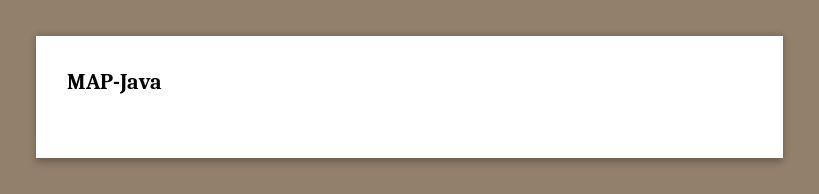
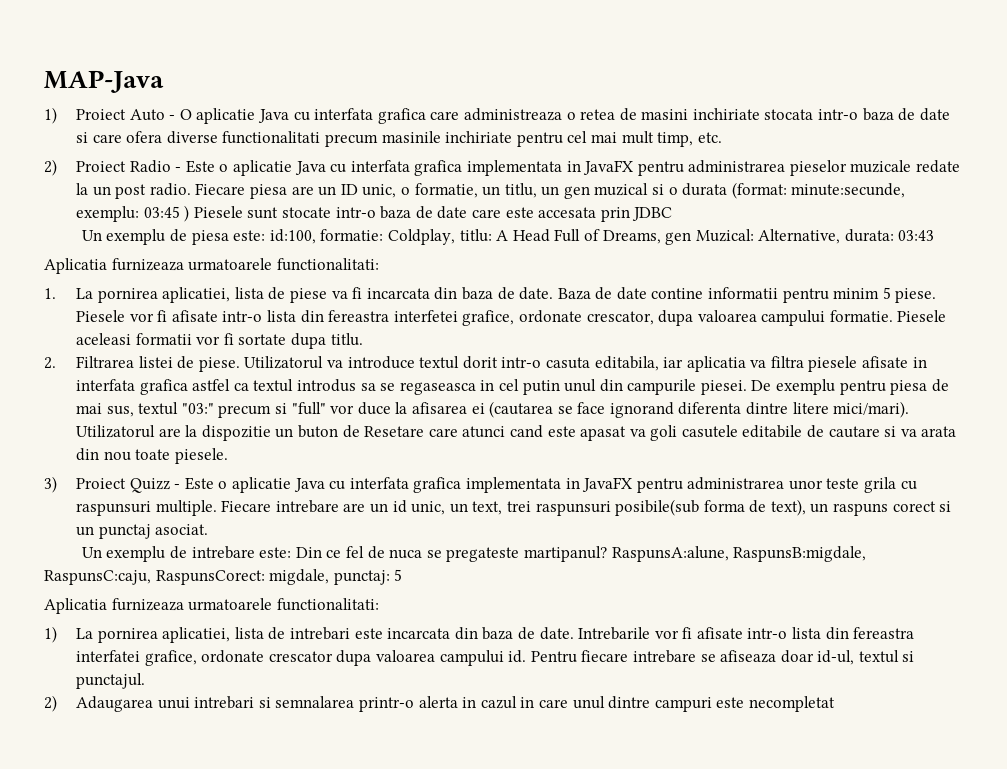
(162, 84) none -> [44,107,950,124] [76,131,722,147] [44,159,961,176] [76,182,906,199] [76,205,673,222] [81,229,935,245] [44,258,379,274] [44,287,937,303] [76,310,947,326] [76,333,363,349] [44,356,927,372] [76,379,949,395] [76,401,910,418] [76,425,957,441] [76,448,228,464] [44,476,917,493] [76,499,952,516] [76,524,209,539] [81,546,867,562] [44,569,403,585] [44,598,379,614] [44,626,915,643] [76,650,915,666] [76,673,146,689] [44,695,835,712] // 1) Proiect Auto - O aplicatie Java cu interfata grafica care administreaza o retea de masini inchiriate stocata intr-o baza de date si care ofera diverse functionalitati precum masinile inchiriate pentru cel mai mult timp, etc. // 2) Proiect Radio - Este o aplicatie Java cu interfata grafica implementata in JavaFX pentru administrarea pieselor muzicale redate la un post radio. Fiecare piesa are un ID unic, o formatie, un titlu, un gen muzical si o durata (format: minute:secunde, exemplu: 03:45 ) Piesele sunt stocate intr-o baza de date care este accesata prin JDBC // Un exemplu de piesa este: id:100, formatie: Coldplay, titlu: A Head Full of Dreams, gen Muzical: Alternative, durata: 03:43 // Aplicatia furnizeaza urmatoarele functionalitati: // 1. La pornirea aplicatiei, lista de piese va fi incarcata din baza de date. Baza de date contine informatii pentru minim 5 piese. Piesele vor fi afisate intr-o lista din fereastra interfetei grafice, ordonate crescator, dupa valoarea campului formatie. Piesele aceleasi formatii vor fi sortate dupa titlu. // 2. Filtrarea listei de piese. Utilizatorul va introduce textul dorit intr-o casuta editabila, iar aplicatia va filtra piesele afisate in interfata grafica astfel ca textul introdus sa se regaseasca in cel putin unul din campurile piesei. De exemplu pentru piesa de mai sus, textul "03:" precum si "full" vor duce la afisarea ei (cautarea se face ignorand diferenta dintre litere mici/mari). Utilizatorul are la dispozitie un buton de Resetare care atunci cand este apasat va goli casutele editabile de cautare si va arata din nou toate piesele. // 3) Proiect Quizz - Este o aplicatie Java cu interfata grafica implementata in JavaFX pentru administrarea unor teste grila cu raspunsuri multiple. Fiecare intrebare are un id unic, un text, trei raspunsuri posibile(sub forma de text), un raspuns corect si un punctaj asociat. // Un exemplu de intrebare este: Din ce fel de nuca se pregateste martipanul? RaspunsA:alune, RaspunsB:migdale, RaspunsC:caju, RaspunsCorect: migdale, punctaj: 5 // Aplicatia furnizeaza urmatoarele functionalitati: // 1) La pornirea aplicatiei, lista de intrebari este incarcata din baza de date. Intrebarile vor fi afisate intr-o lista din fereastra interfatei grafice, ordonate crescator dupa valoarea campului id. Pentru fiecare intrebare se afiseaza doar id-ul, textul si punctajul. // 2) Adaugarea unui intrebari si semnalarea printr-o alerta in cazul in care unul dintre campuri este necompletat

